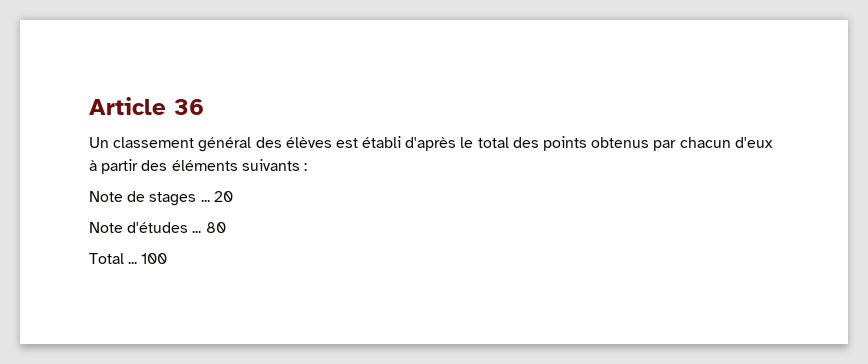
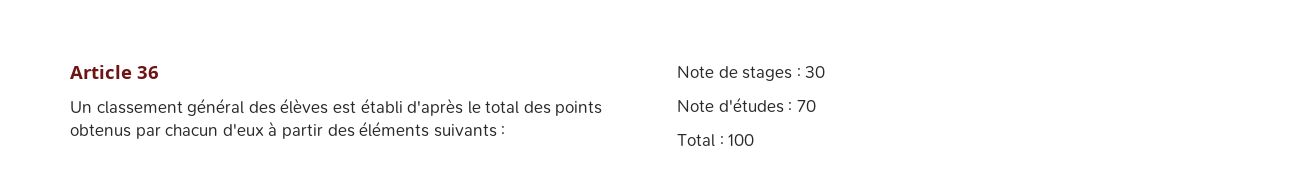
[200,191,233,202] ... 20 -> [796,66,826,78] : 30
[192,222,226,233] ... 80 -> [788,100,816,112] : 70
[128,261,138,264] ... -> [719,136,724,146] :

